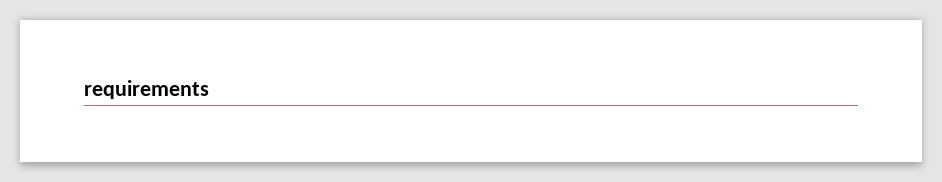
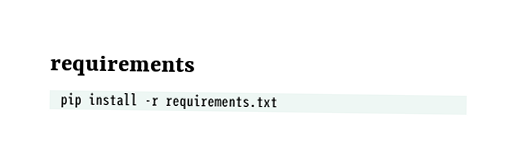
(209, 89) none -> [60,92,279,112] // pip install -r requirements.txt

